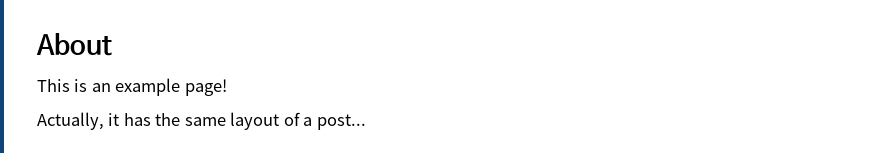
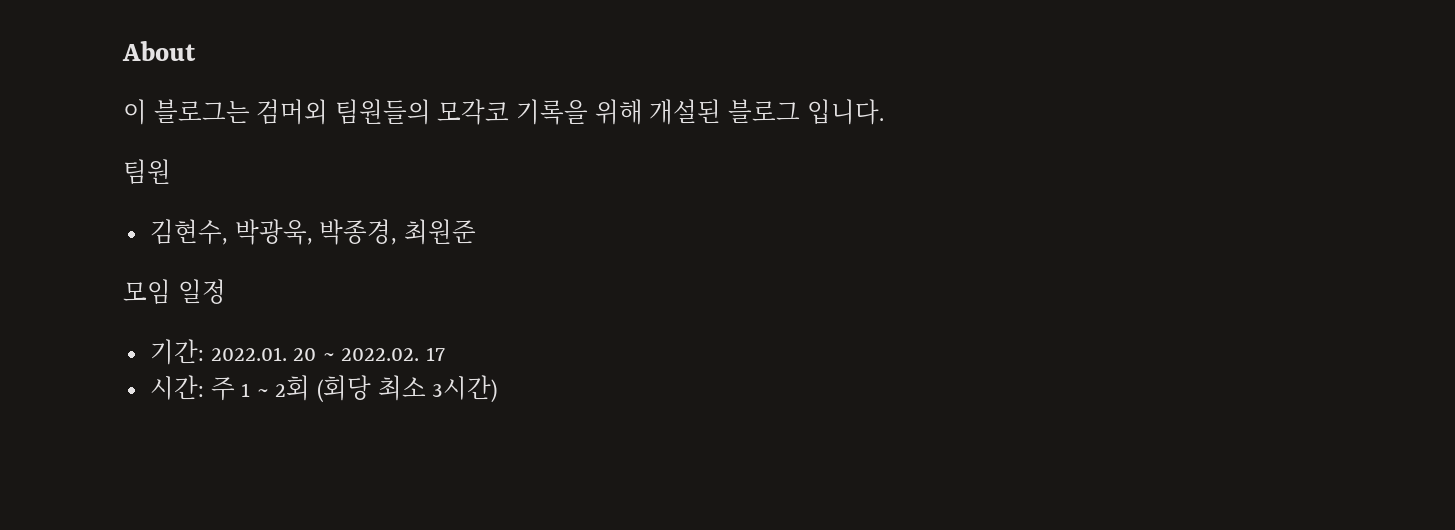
[37,78,227,96] [37,112,366,130] This is an example page! // Actually, it has the same layout of a post... -> [123,99,884,125] [123,159,171,184] [149,219,476,245] [123,279,226,304] [149,339,446,365] [149,375,498,403] 이 블로그는 검머외 팀원들의 모각코 기록을 위해 개설된 블로그 입니다. // 팀원 // 김현수, 박광욱, 박종경, 최원준 // 모임 일정 // 기간: 2022.01. 20 ~ 2022.02. 17 // 시간: 주 1 ~ 2회 (회당 최소 3시간)

